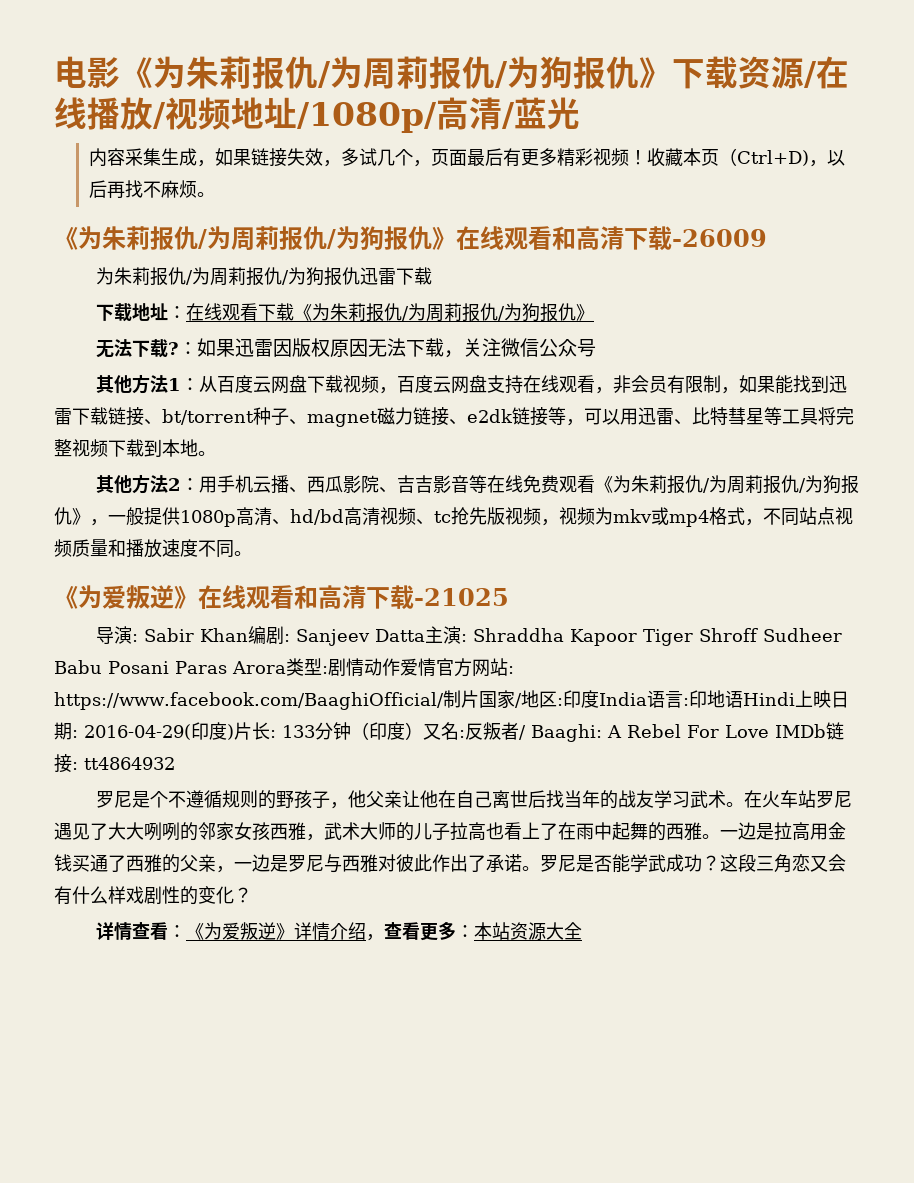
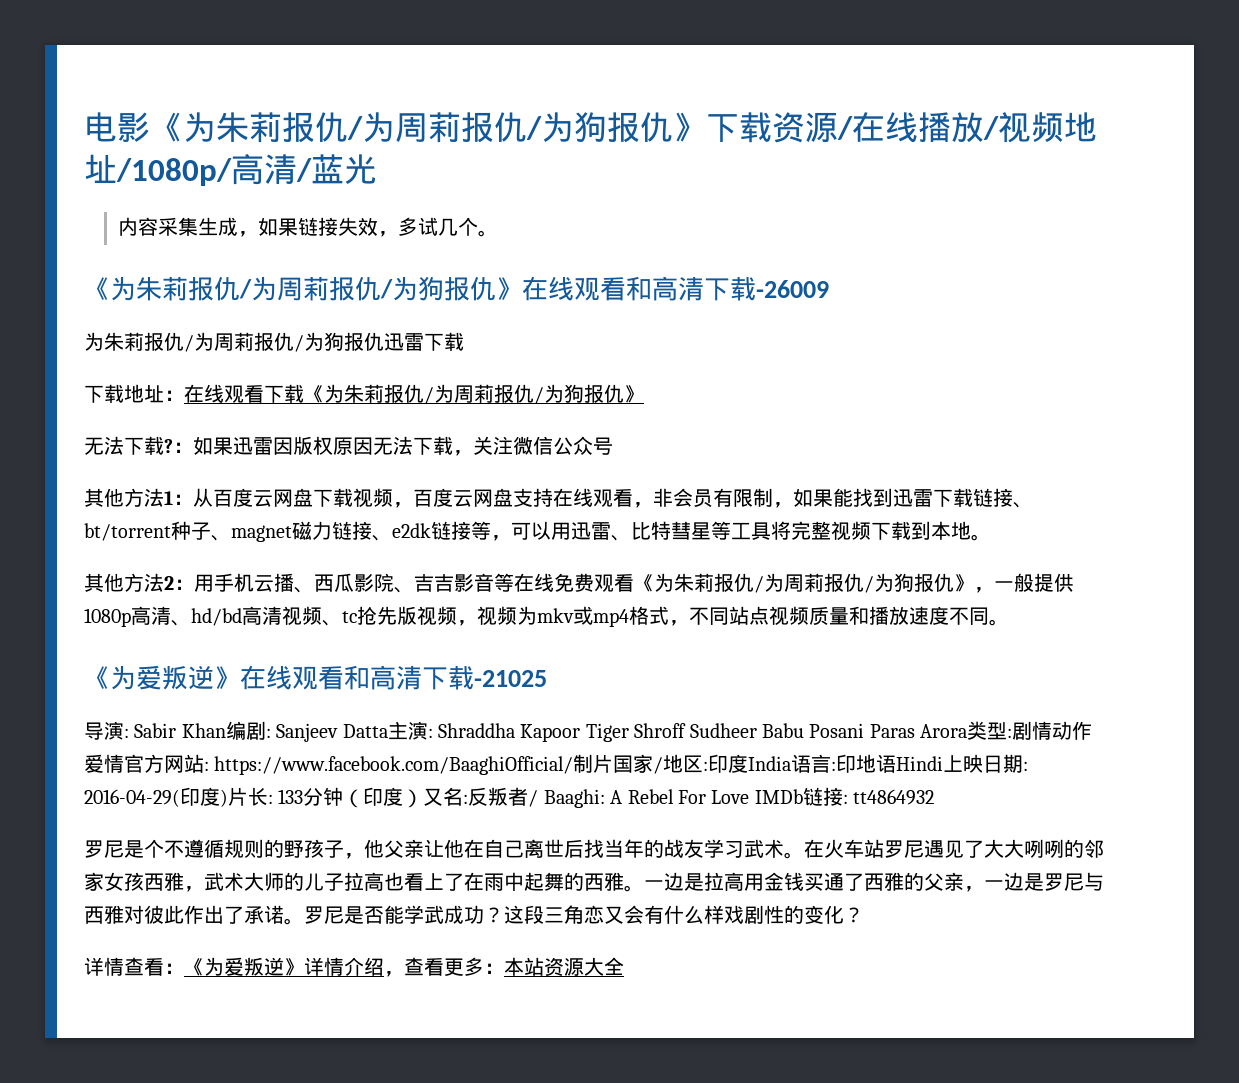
[412,148,845,167] [88,180,197,199] ，页面最后有更多精彩视频！收藏本页（Ctrl+D)，以后再找不麻烦 -> (478, 226) none

